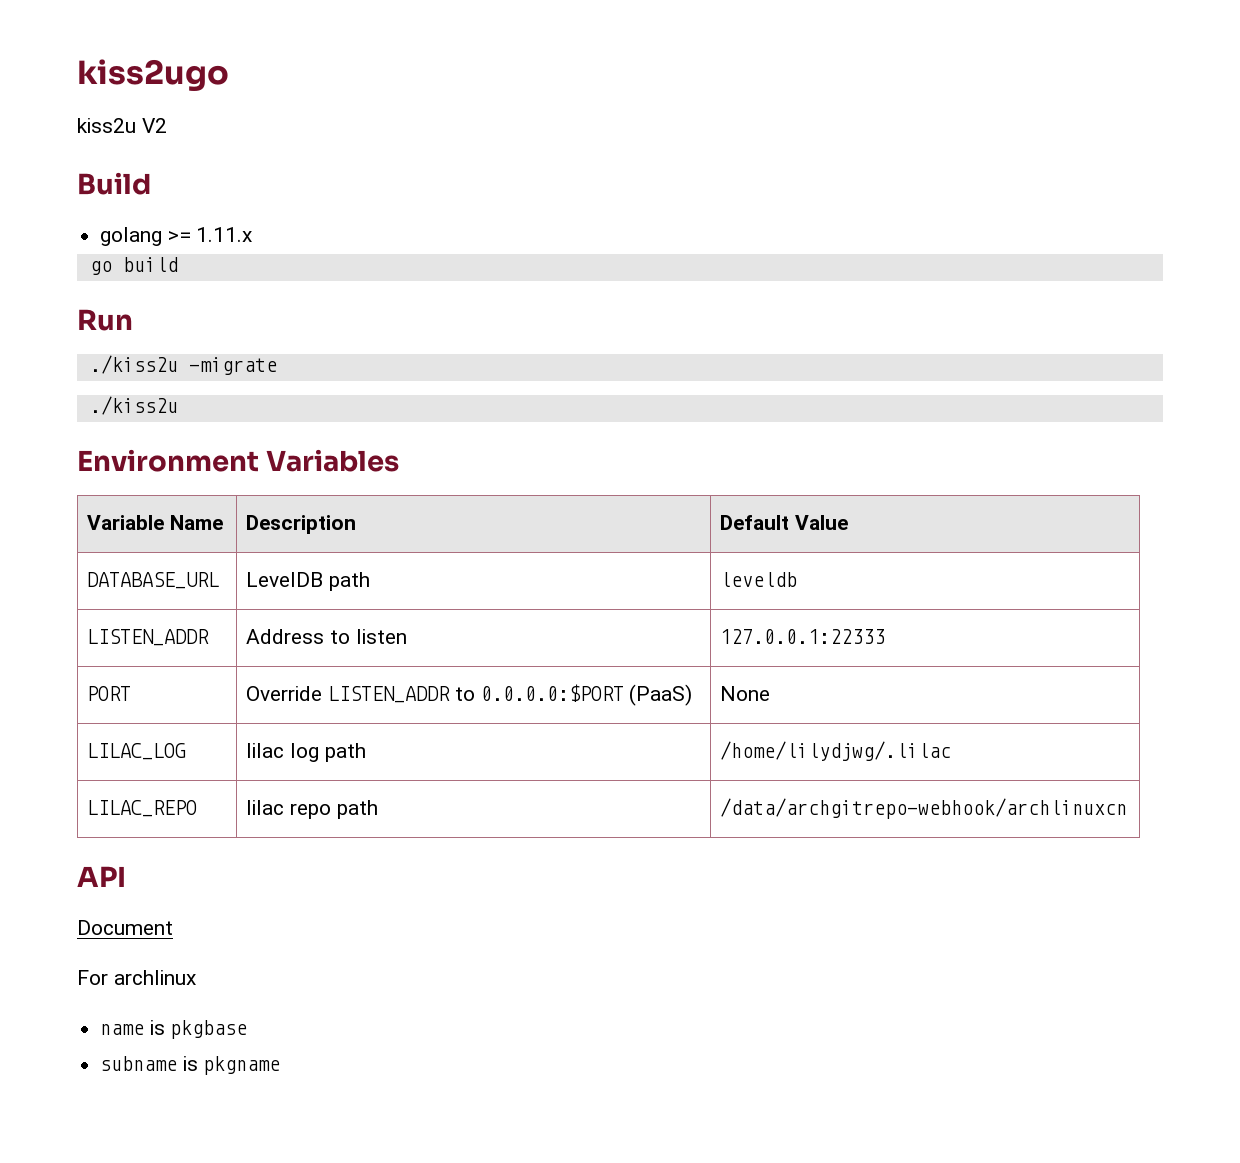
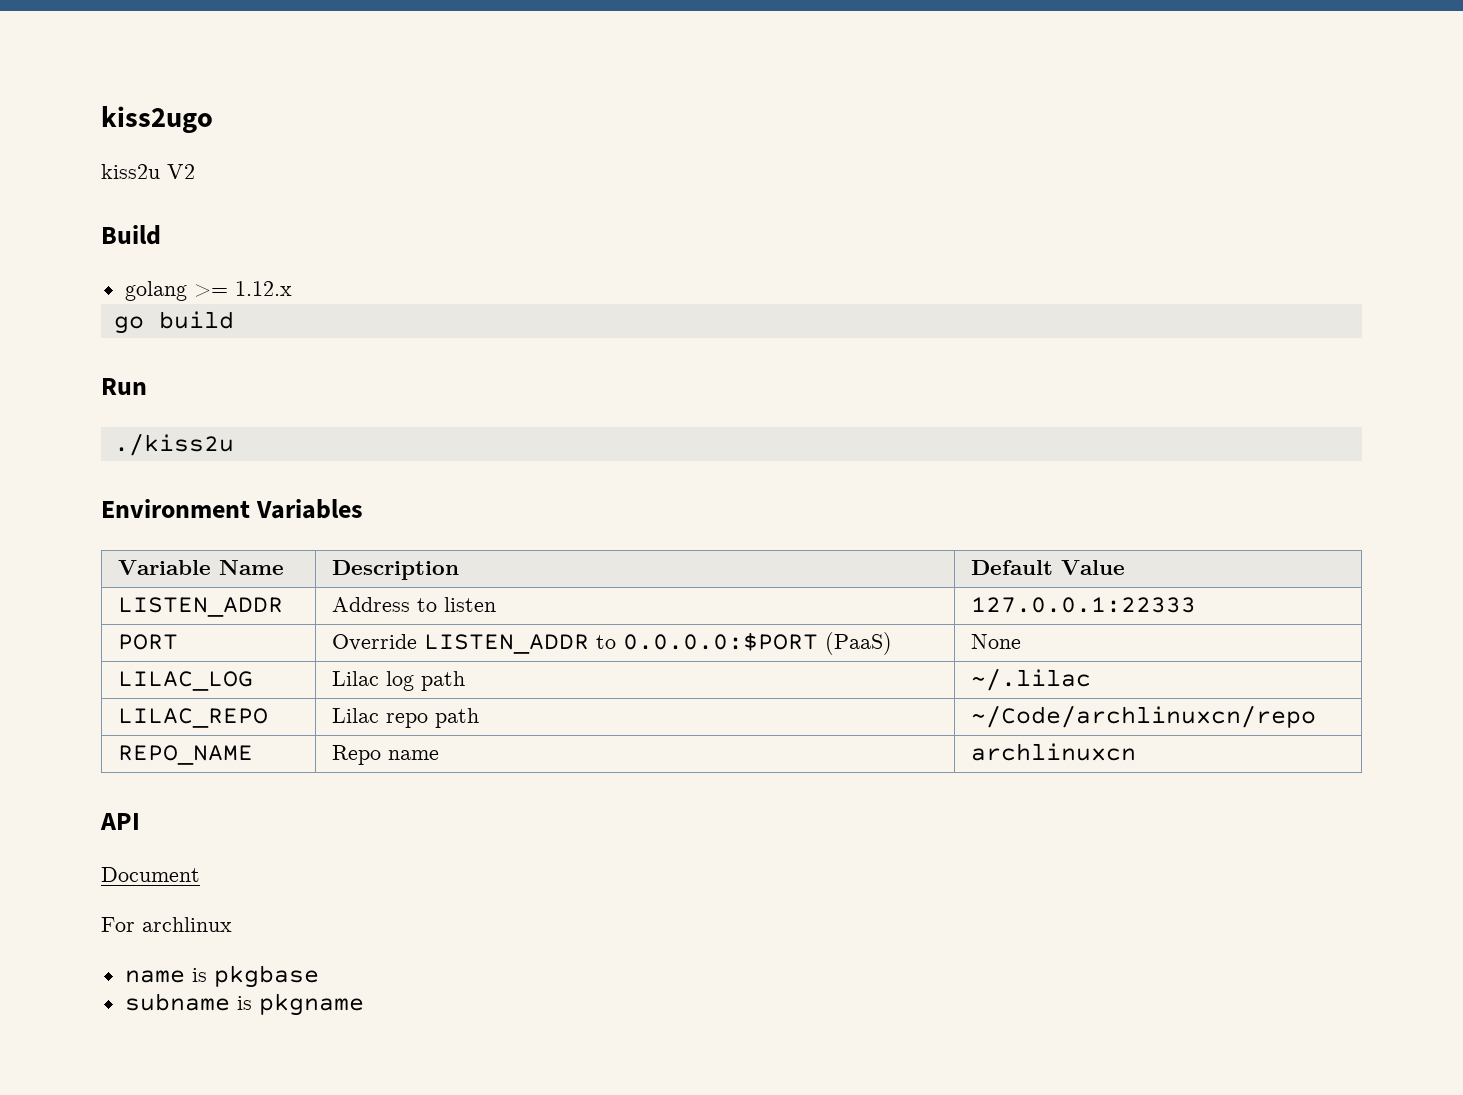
[196,227,253,242] 1.11.x -> [234,281,292,296] 1.12.x
[89,355,277,375] // ./kiss2u -migrate -> (147, 386) none
[87,572,220,589] [246,572,371,591] [720,572,798,587] // DATABASE_URL | LevelDB path | leveldb -> (1125, 567) none
[246,743,285,758] lilac -> [331,671,379,686] Lilac
[720,741,952,761] /home/lilydjwg/.lilac -> [970,668,1091,691] ~/.lilac
[246,800,285,815] lilac -> [331,708,379,723] Lilac
[720,798,1128,819] /data/archgitrepo-webhook/archlinuxcn -> [970,705,1316,728] [117,745,253,765] [331,745,439,765] [970,743,1136,761] ~/Code/archlinuxcn/repo // REPO_NAME | Repo name | archlinuxcn

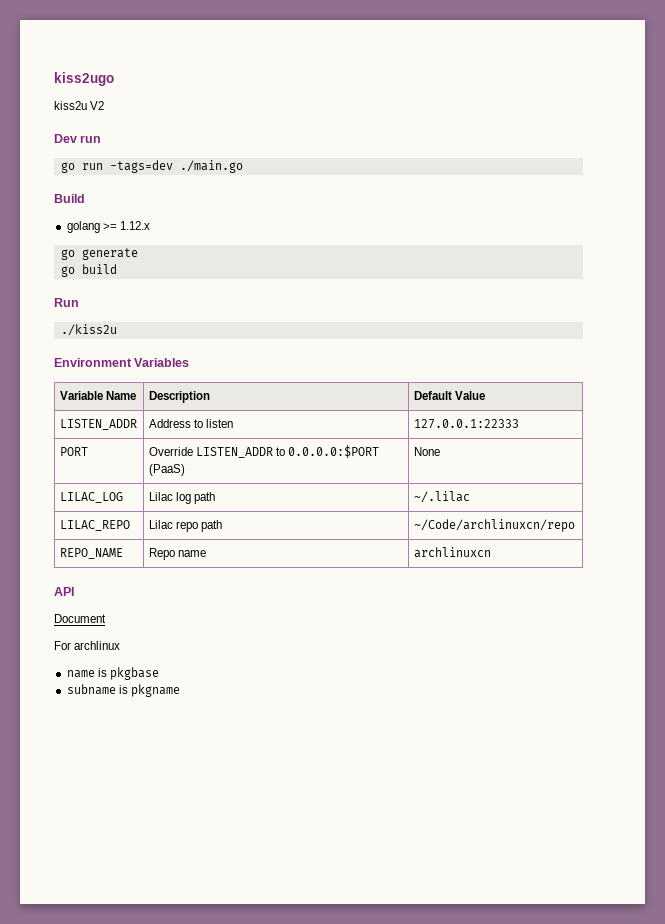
(195, 171) none -> [54,134,102,143] [60,160,243,173] // Dev run // go run -tags=dev ./main.go
(292, 288) none -> [60,248,138,260] // go generate

